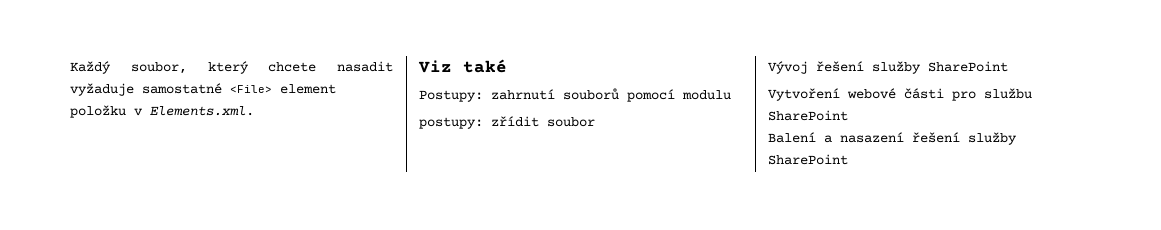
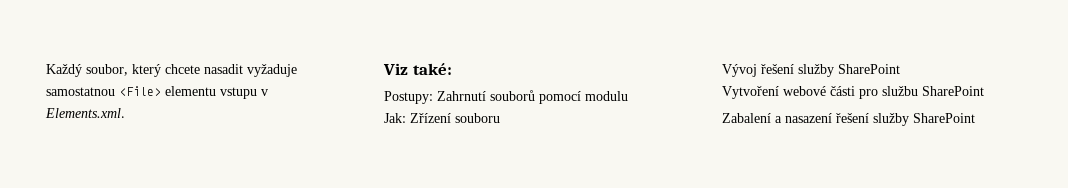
[142,83,336,94] [70,105,126,118] samostatné <File> element položku -> [46,86,257,99] samostatnou <File> elementu vstupu
[463,59,507,73] také -> [412,63,452,75] také:
[491,89,555,100] zahrnutí -> [437,91,486,101] Zahrnutí
[419,116,595,129] postupy: zřídit soubor -> [384,113,500,123] Jak: Zřízení souboru
[768,132,816,143] Balení -> [722,113,771,123] Zabalení

